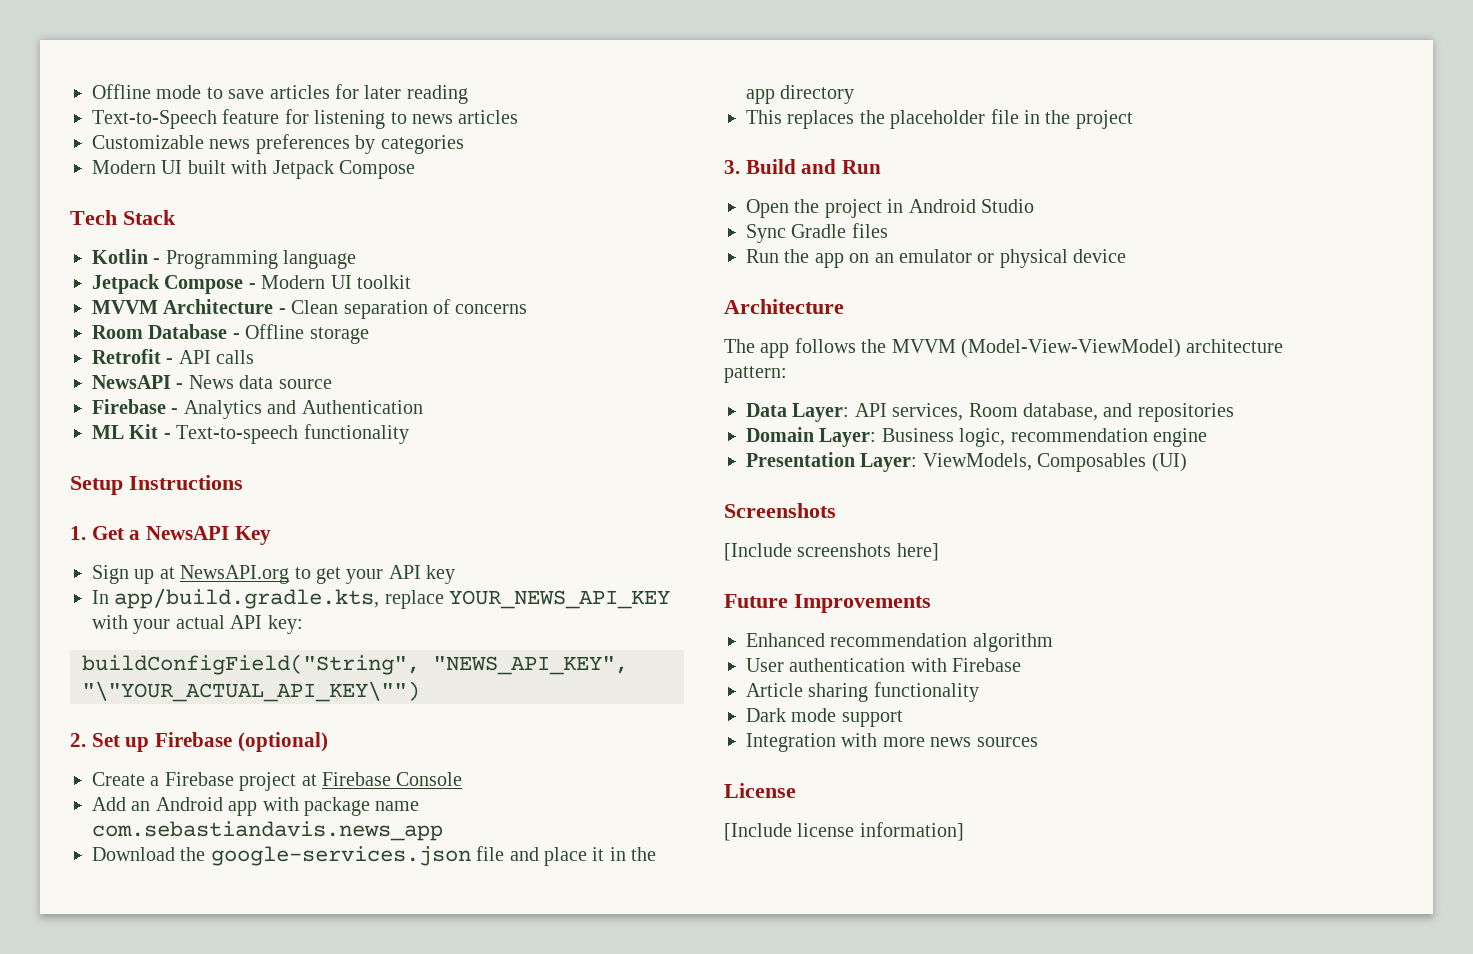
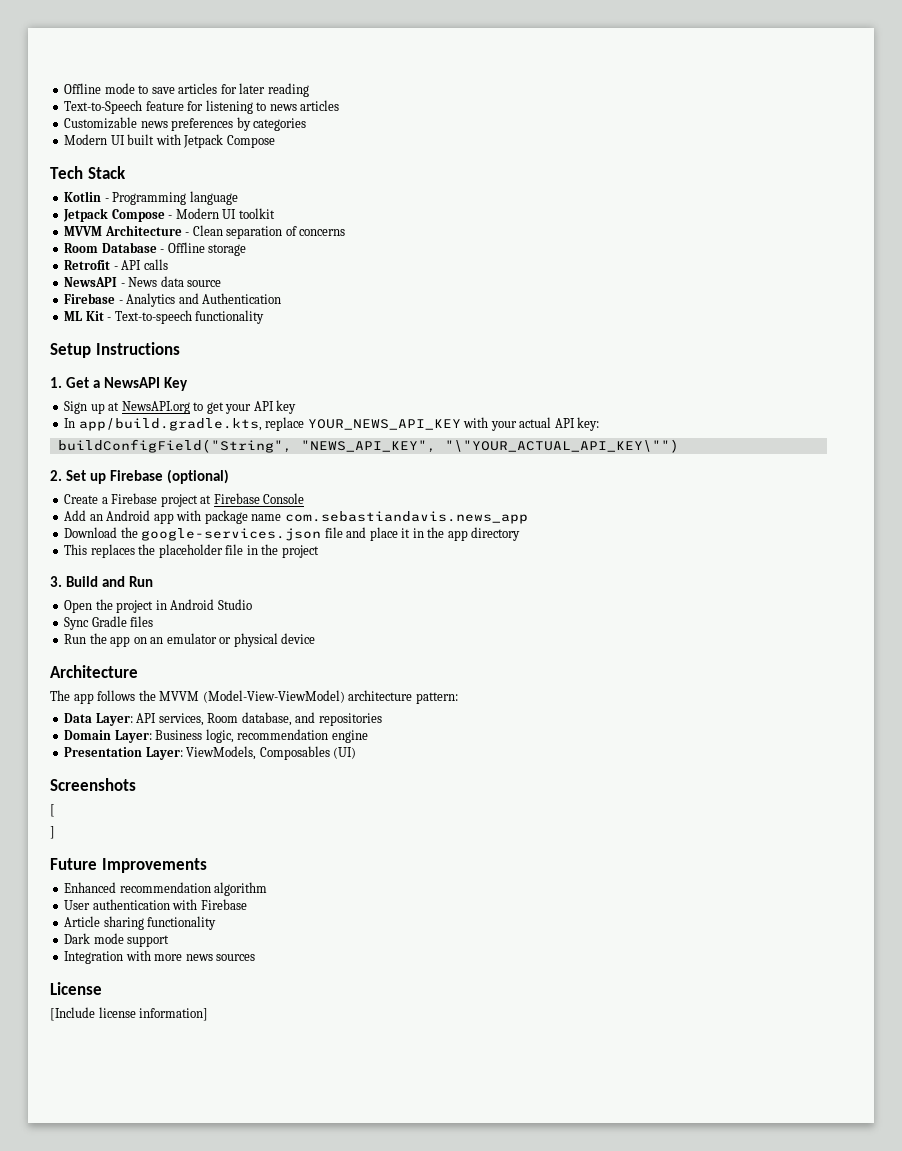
[724,543,939,561] [Include screenshots here] -> [50,804,55,817] [50,826,55,839] [ // ]

